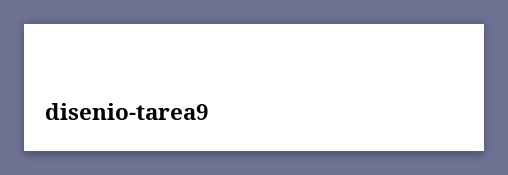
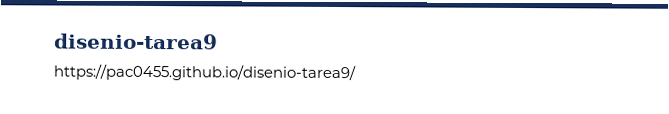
(209, 111) none -> [53,63,356,82] // https://pac0455.github.io/disenio-tarea9/

